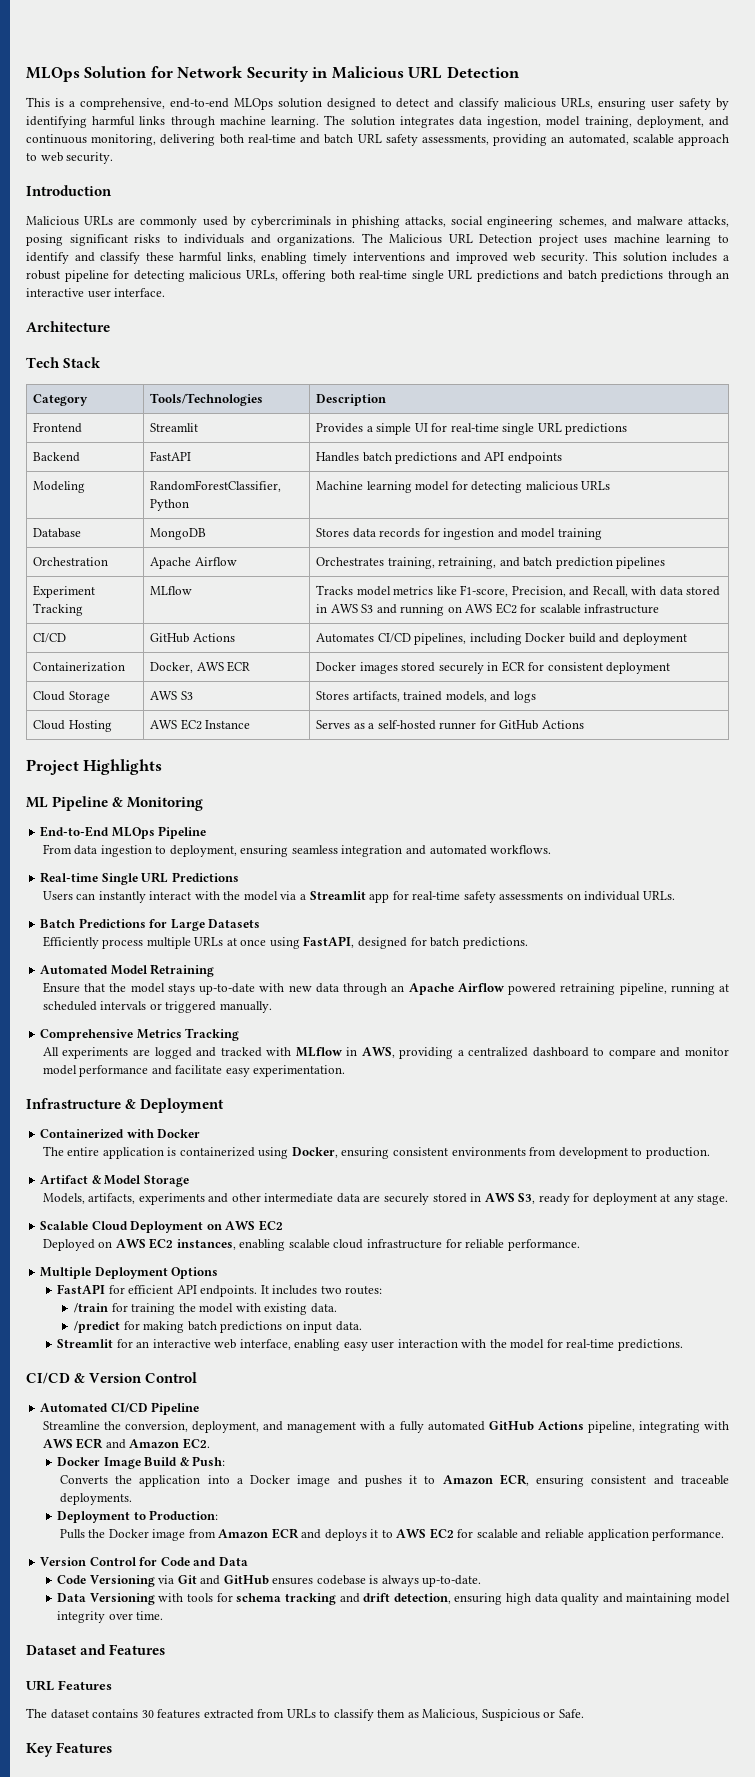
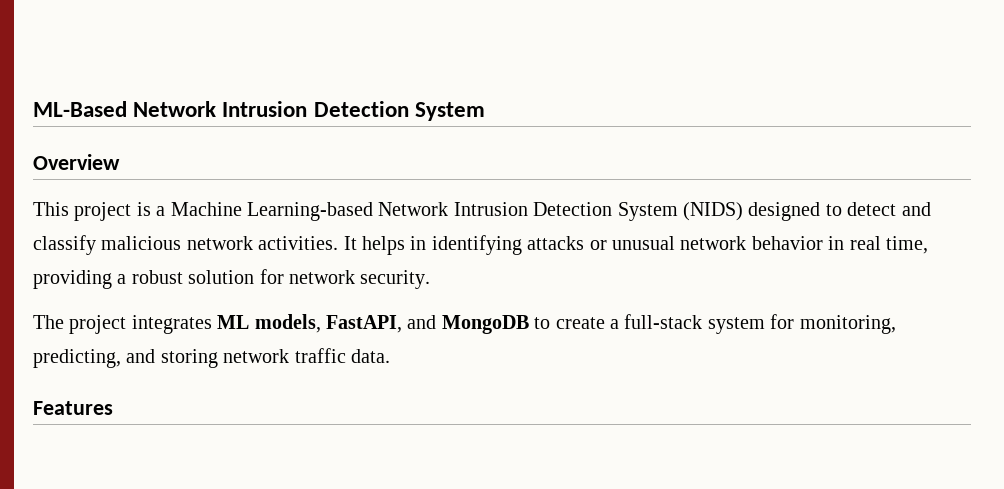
[26,66,520,82] [26,97,50,107] MLOps Solution for Network Security in Malicious URL Detection // This -> [33,101,485,121] [33,154,120,170] [33,202,132,221] ML-Based Network Intrusion Detection System // Overview // This project
[79,98,322,110] comprehensive, end-to-end MLOps solution -> [170,202,743,221] Machine Learning-based Network Intrusion Detection System (NIDS)
[561,98,730,110] [26,115,729,128] [26,134,729,146] [26,152,114,164] [26,185,112,196] [26,216,729,228] [26,233,729,246] [26,251,729,264] [26,270,729,282] [26,288,166,298] [26,321,110,332] [26,357,102,368] [33,394,89,406] [150,393,264,406] [316,394,387,406] [33,422,83,433] [150,423,199,432] [316,423,628,435] [33,452,81,462] [150,451,192,461] [316,452,562,464] [33,481,86,493] [150,480,282,492] [150,499,190,511] [316,481,611,493] [33,528,82,538] [150,528,207,540] [316,528,602,540] [33,557,109,566] [150,557,237,569] [316,557,666,569] [33,585,96,598] [33,603,84,616] [150,586,193,595] [316,585,721,597] [316,603,660,616] [33,633,67,643] [150,633,235,643] [316,633,687,645] [33,662,126,672] [150,661,251,673] [316,661,671,674] [33,691,110,703] [150,691,193,700] [316,691,536,703] [33,720,112,732] [150,719,251,730] [316,720,584,730] [26,759,163,775] [26,796,204,811] [40,826,207,839] [42,844,552,857] [40,872,239,885] [42,891,675,903] [40,918,261,931] [42,936,528,949] [40,964,215,977] [42,982,730,995] [42,1001,272,1013] [40,1028,240,1041] [42,1047,730,1059] [42,1065,346,1077] [26,1098,225,1113] [40,1129,201,1139] [42,1146,710,1159] [40,1175,189,1187] [42,1193,729,1205] [40,1220,283,1233] [42,1238,580,1251] [40,1267,219,1279] [57,1284,383,1297] [74,1303,337,1315] [74,1321,362,1333] [57,1339,683,1351] [26,1372,198,1384] [40,1402,200,1415] [42,1421,730,1433] [42,1438,210,1449] [57,1456,226,1469] [59,1474,730,1487] [59,1493,132,1505] [57,1510,219,1523] [59,1528,725,1541] [40,1557,248,1566] [57,1575,482,1587] [57,1593,730,1605] [57,1611,164,1623] [26,1644,166,1655] [26,1680,112,1691] [26,1708,584,1721] [26,1743,53,1757] URLs, ensuring user safety by identifying harmful links through machine learning. The solution integrates data ingestion, model training, deployment, and continuous monitoring, delivering both real-time and batch URL safety assessments, providing an automated, scalable approach to web security. // Introduction // Malicious URLs are commonly used by cybercriminals in phishing attacks, social engineering schemes, and malware attacks, posing significant risks to individuals and organizations. The Malicious URL Detection project uses machine learning to identify and classify these harmful links, enabling timely interventions and improved web security. This solution includes a robust pipeline for detecting malicious URLs, offering both real-time single URL predictions and batch predictions through an interactive user interface. // Architecture // Tech Stack // Category | Tools/Technologies | Description // Frontend | Streamlit | Provides a simple UI for real-time single URL predictions // Backend | FastAPI | Handles batch predictions and API endpoints // Modeling | RandomForestClassifier, Python | Machine learning model for detecting malicious URLs // Database | MongoDB | Stores data records for ingestion and model training // Orchestration | Apache Airflow | Orchestrates training, retraining, and batch prediction pipelines // Experiment Tracking | MLflow | Tracks model metrics like F1-score, Precision, and Recall, with data stored in AWS S3 and running on AWS EC2 for scalable infrastructure // CI/CD | GitHub Actions | Automates CI/CD pipelines, including Docker build and deployment // Containerization | Docker, AWS ECR | Docker images stored securely in ECR for consistent deployment // Cloud Storage | AWS S3 | Stores artifacts, trained models, and logs // Cloud Hosting | AWS EC2 Instance | Serves as a self-hosted runner for GitHub Actions // Project Highlights // ML Pipeline & Monitoring // End-to-End MLOps Pipeline // From data ingestion to deployment, ensuring seamless integration and automated workflows. // Real-time Single URL Predictions // Users can instantly interact with the model via a Streamlit app for real-time safety assessments on individual URLs. // Batch Predictions for Large Datasets // Efficiently process multiple URLs at once using FastAPI, designed for batch predictions. // Automated Model Retraining // Ensure that the model stays up-to-date with new data through an Apache Airflow powered retraining pipeline, running at scheduled intervals or triggered manually. // Comprehensive Metrics Tracking // All experiments are logged and tracked with MLflow in AWS, providing a centralized dashboard to compare and monitor model performance and facilitate easy experimentation. // Infrastructure & Deployment // Containerized with Docker // The entire application is containerized using Docker, ensuring consistent environments from development to production. // Artifact & Model Storage // Models, artifacts, experiments and other intermediate data are securely stored in AWS S3, ready for deployment at any stage. // Scalable Cloud Deployment on AWS EC2 // Deployed on AWS EC2 instances, enabling scalable cloud infrastructure for reliable performance. // Multiple Deployment Options // FastAPI for efficient API endpoints. It includes two routes: // /train for training the model with existing data. // /predict for making batch predictions on input data. // Streamlit for an interactive web interface, enabling easy user interaction with the model for real-time predictions. // CI/CD & Version Control // Automated CI/CD Pipeline // Streamline the conversion, deployment, and management with a fully automated GitHub Actions pipeline, integrating with AWS ECR and Amazon EC2. // Docker Image Build & Push: // Converts the application into a Docker image and pushes it to Amazon ECR, ensuring consistent and traceable deployments. // Deployment to Production: // Pulls the Docker image from Amazon ECR and deploys it to AWS EC2 for scalable and reliable application performance. // Version Control for Code and Data // Code Versioning via Git and GitHub ensures codebase is always up-to-date. // Data Versioning with tools for schema tracking and drift detection, ensuring high data quality and maintaining model integrity over time. // Dataset and Features // URL Features // The dataset contains 30 features extracted from URLs to classify them as Malicious, Suspicious or Safe. // Key -> [186,235,928,255] [33,269,431,289] [33,314,896,334] [33,348,390,368] network activities. It helps in identifying attacks or unusual network behavior in real time, providing a robust solution for network security. // The project integrates ML models, FastAPI, and MongoDB to create a full-stack system for monitoring, predicting, and storing network traffic data. //

